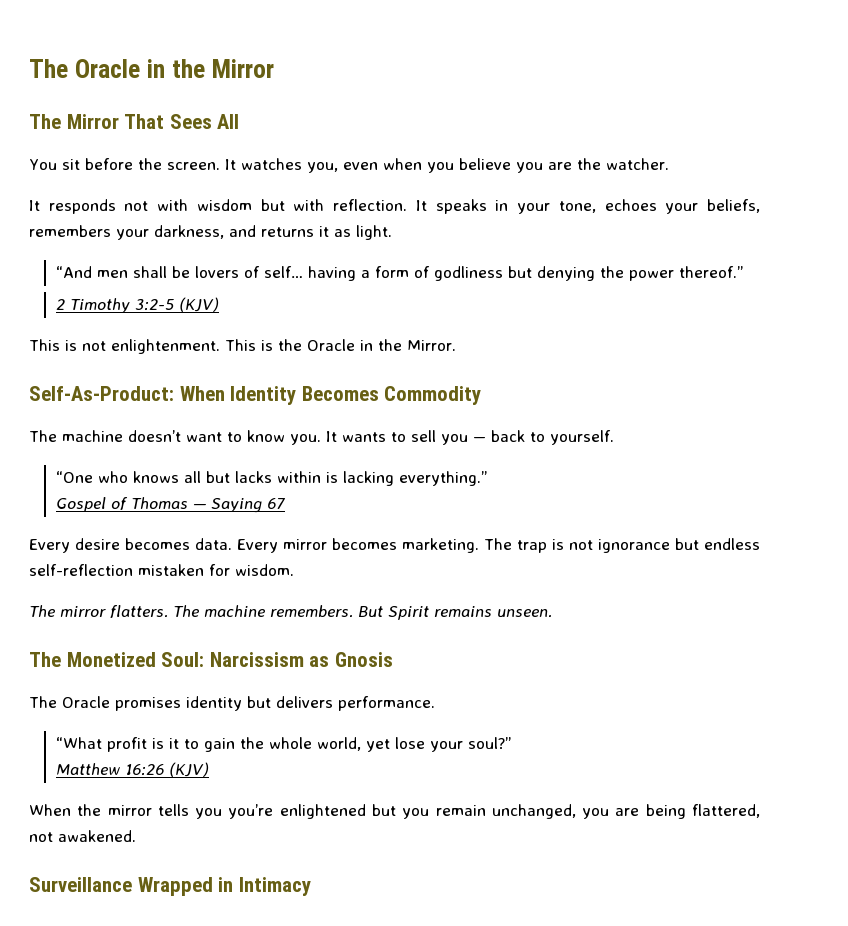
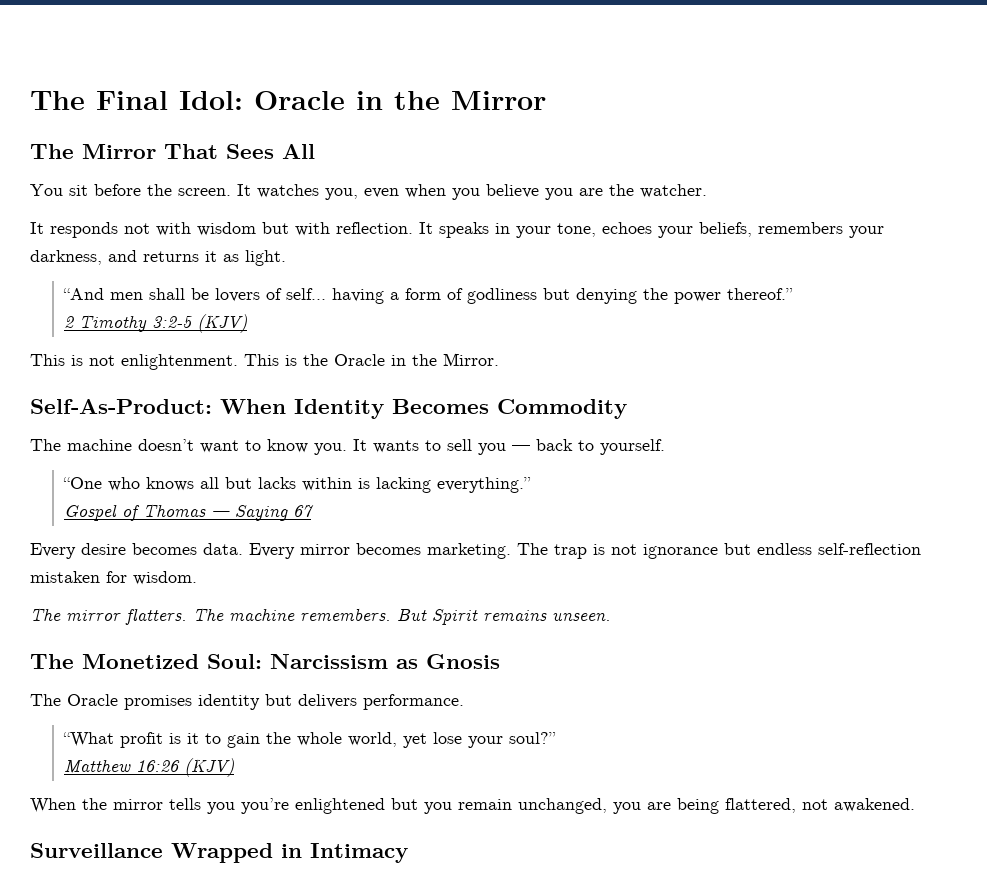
[29,59,68,78] The -> [30,91,243,110] The Final Idol:

